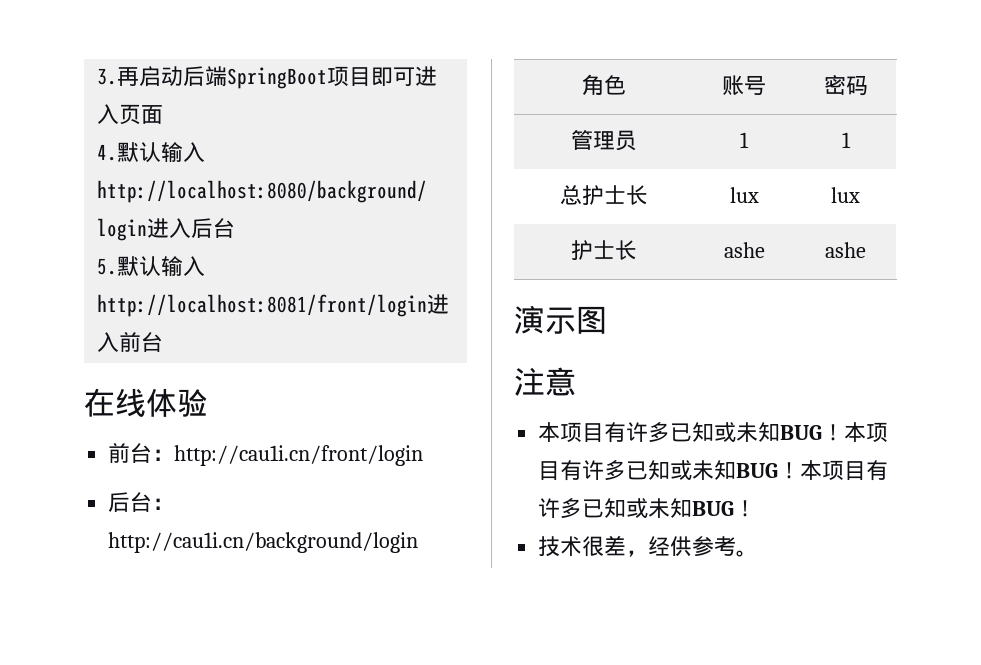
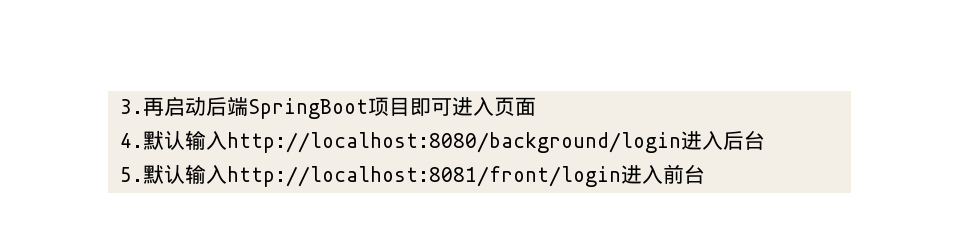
[84,388,208,417] [108,442,424,466] [108,492,175,512] [108,532,419,553] [582,74,626,96] [722,75,766,96] [823,75,868,96] [571,130,637,151] [740,132,749,148] [841,132,851,148] [560,185,648,205] [729,187,759,203] [831,187,860,203] [571,240,637,260] [723,242,765,258] [825,242,866,258] [514,305,607,334] [514,367,576,396] [538,422,889,443] [538,460,889,481] [538,498,757,519] [538,535,759,557] // 在线体验 // 前台：http://cau1i.cn/front/login // 后台：http://cau1i.cn/background/login // 角色 | 账号 | 密码 // 管理员 | 1 | 1 // 总护士长 | lux | lux // 护士长 | ashe | ashe // 演示图 // 注意 // 本项目有许多已知或未知BUG！本项目有许多已知或未知BUG！本项目有许多已知或未知BUG！ // 技术很差，经供参考。 -> (705, 174) none

